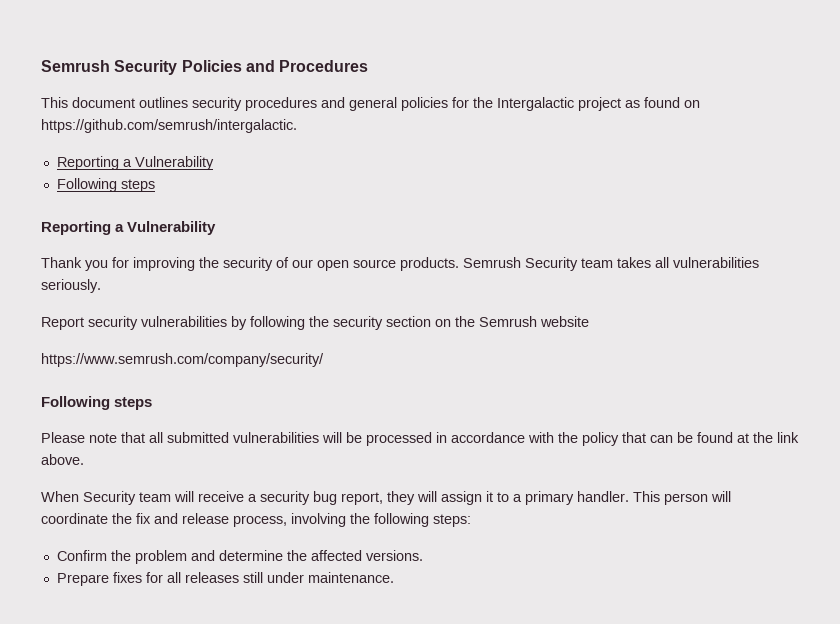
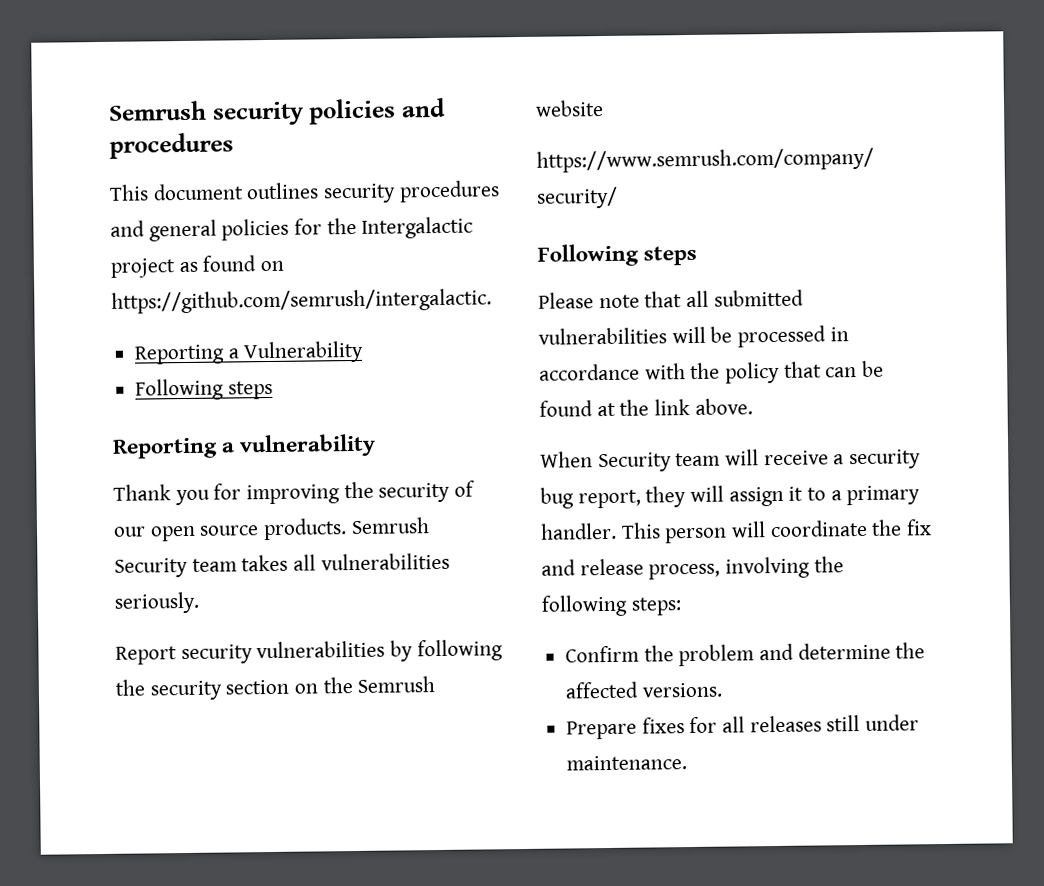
[41,60,369,75] Semrush Security Policies and Procedures -> [108,97,446,126] [109,132,234,159] Semrush security policies and procedures
[127,221,217,235] Vulnerability -> [239,433,377,458] vulnerability

